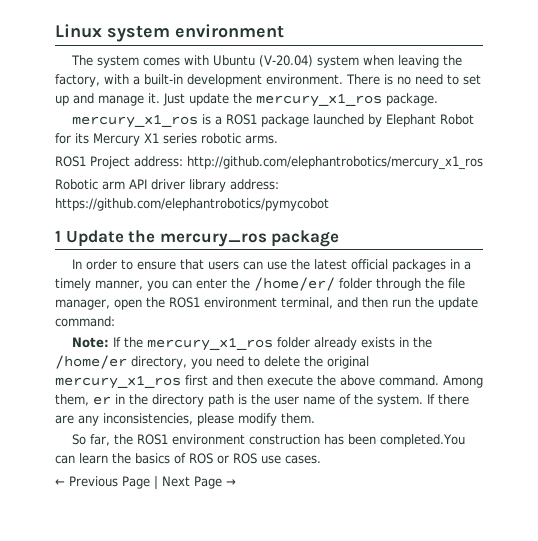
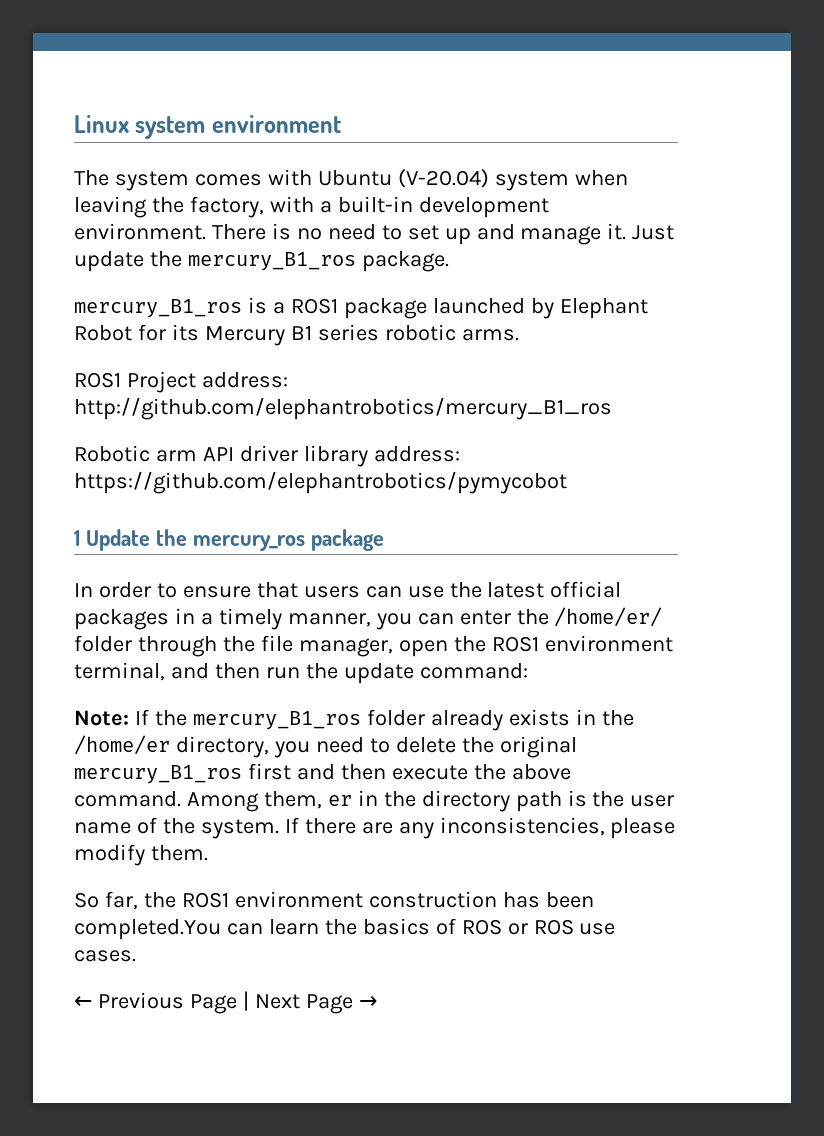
[256,93,382,107] mercury_x1_ros -> [187,252,356,271] mercury_B1_ros
[72,114,199,128] mercury_x1_ros -> [74,299,242,318] mercury_B1_ros
[144,133,159,143] X1 -> [290,326,312,340] B1
[187,156,483,170] http://github.com/elephantrobotics/mercury_x1_ros -> [74,397,612,420] http://github.com/elephantrobotics/mercury_B1_ros
[147,337,274,351] mercury_x1_ros -> [192,711,361,730] mercury_B1_ros
[55,375,181,389] mercury_x1_ros -> [74,765,242,784] mercury_B1_ros

